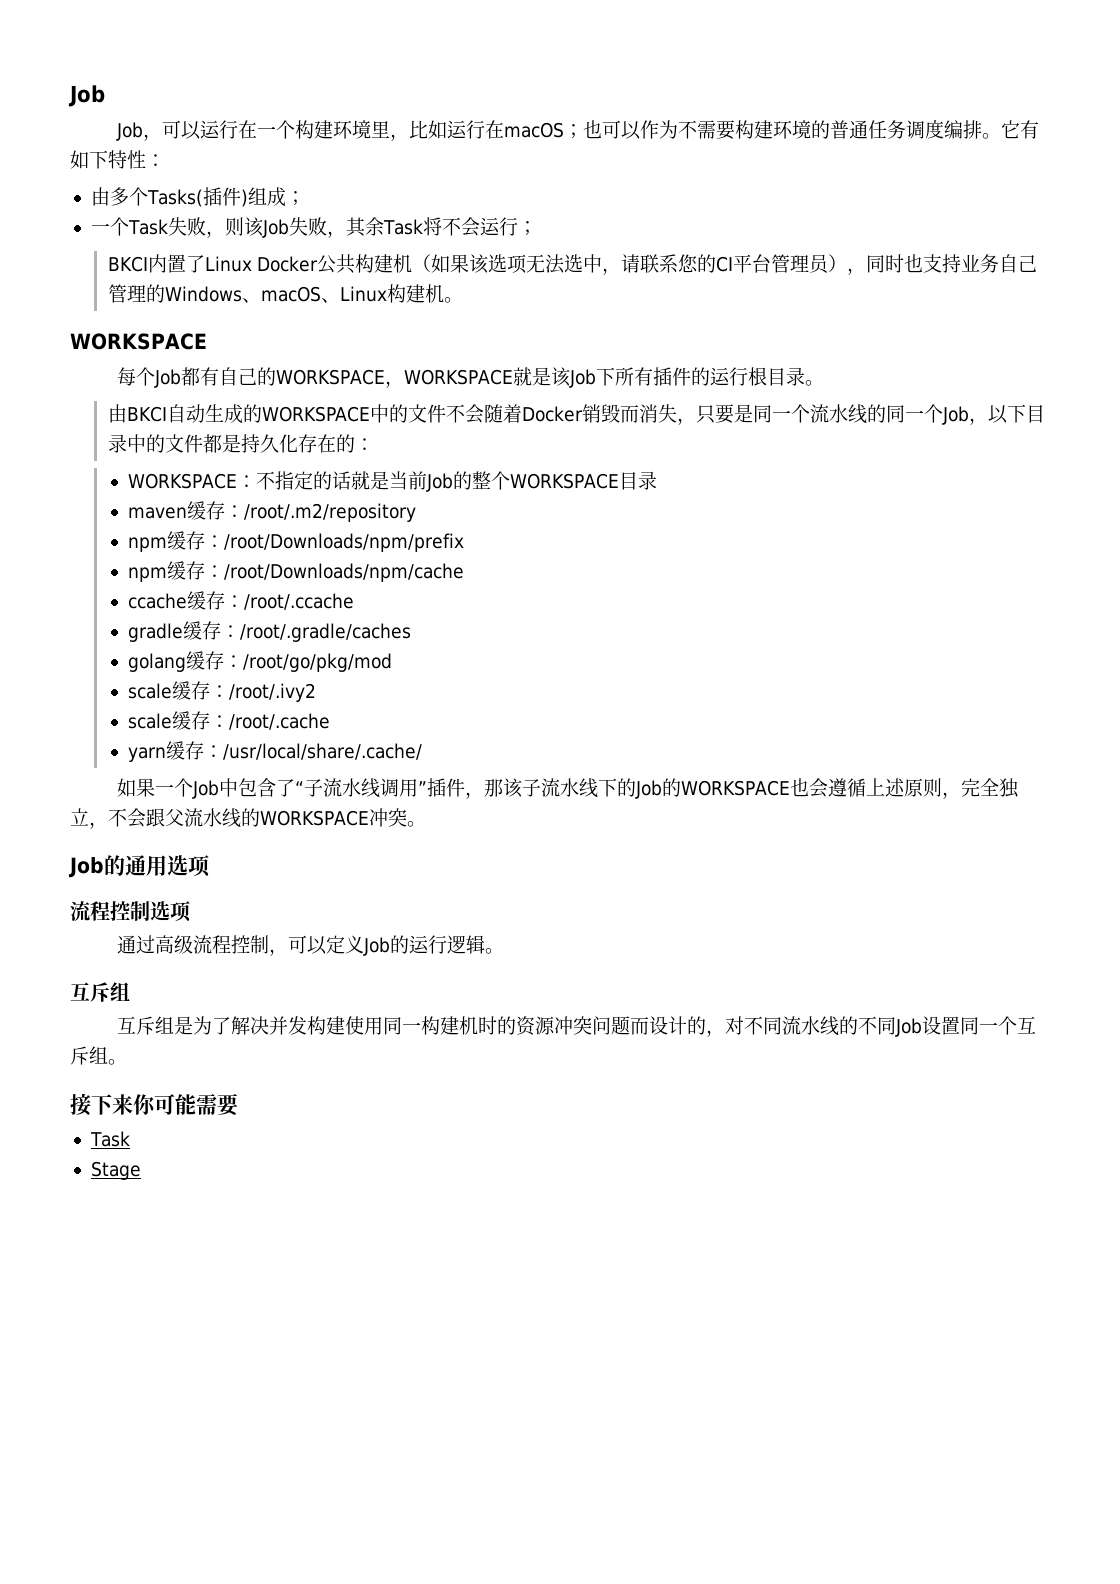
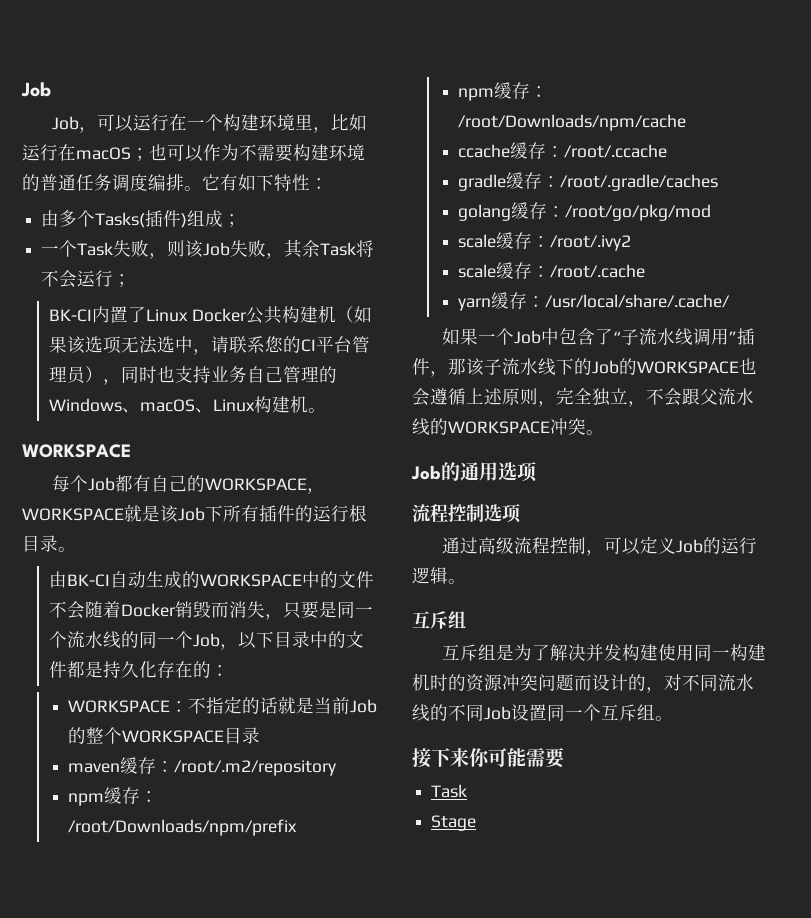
[107,256,148,272] BKCI -> [49,309,93,322] BK-CI
[126,406,167,422] BKCI -> [67,574,111,587] BK-CI

